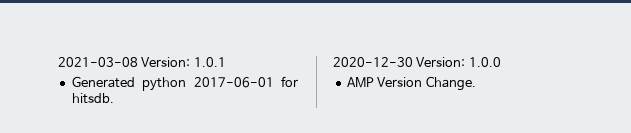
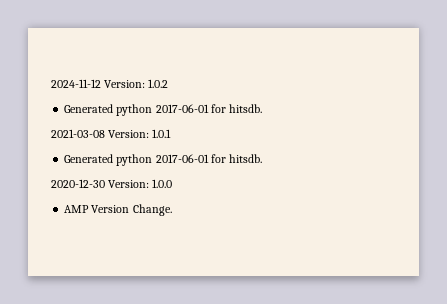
(58, 62) none -> [51,79,169,88] [64,104,263,116] 2024-11-12 Version: 1.0.2 // Generated python 2017-06-01 for hitsdb. //

